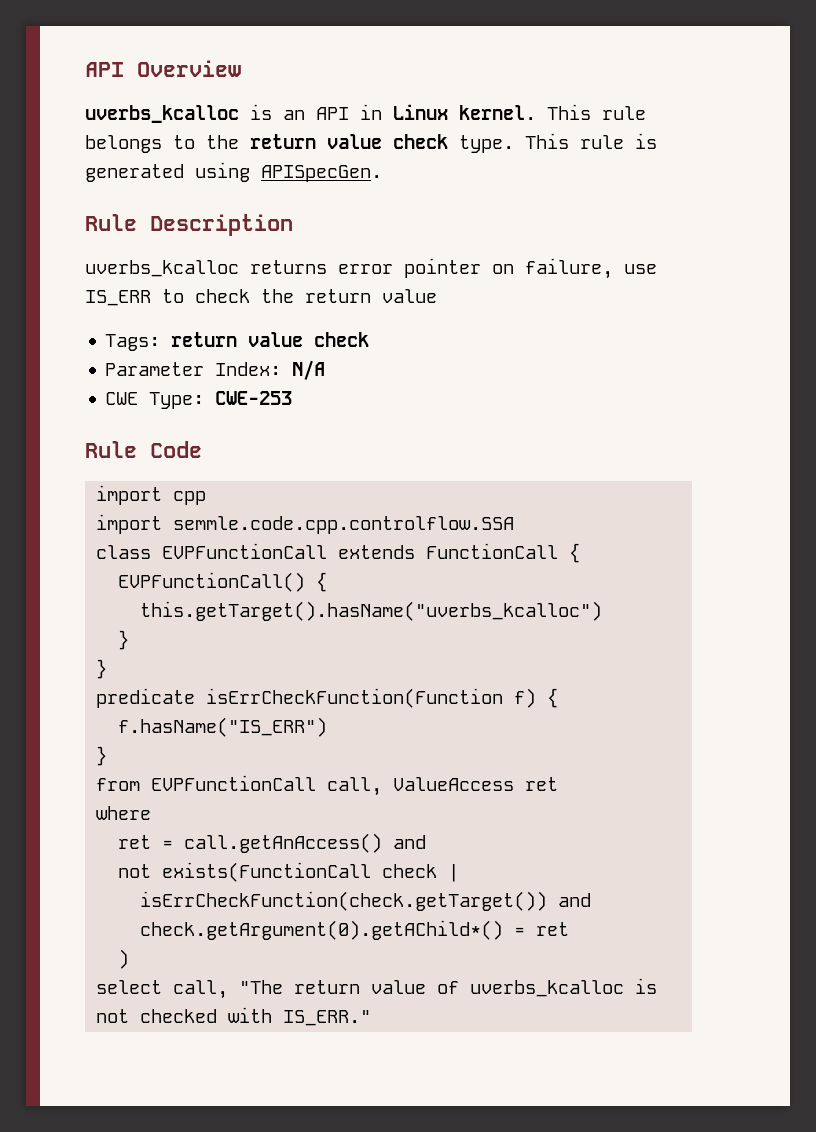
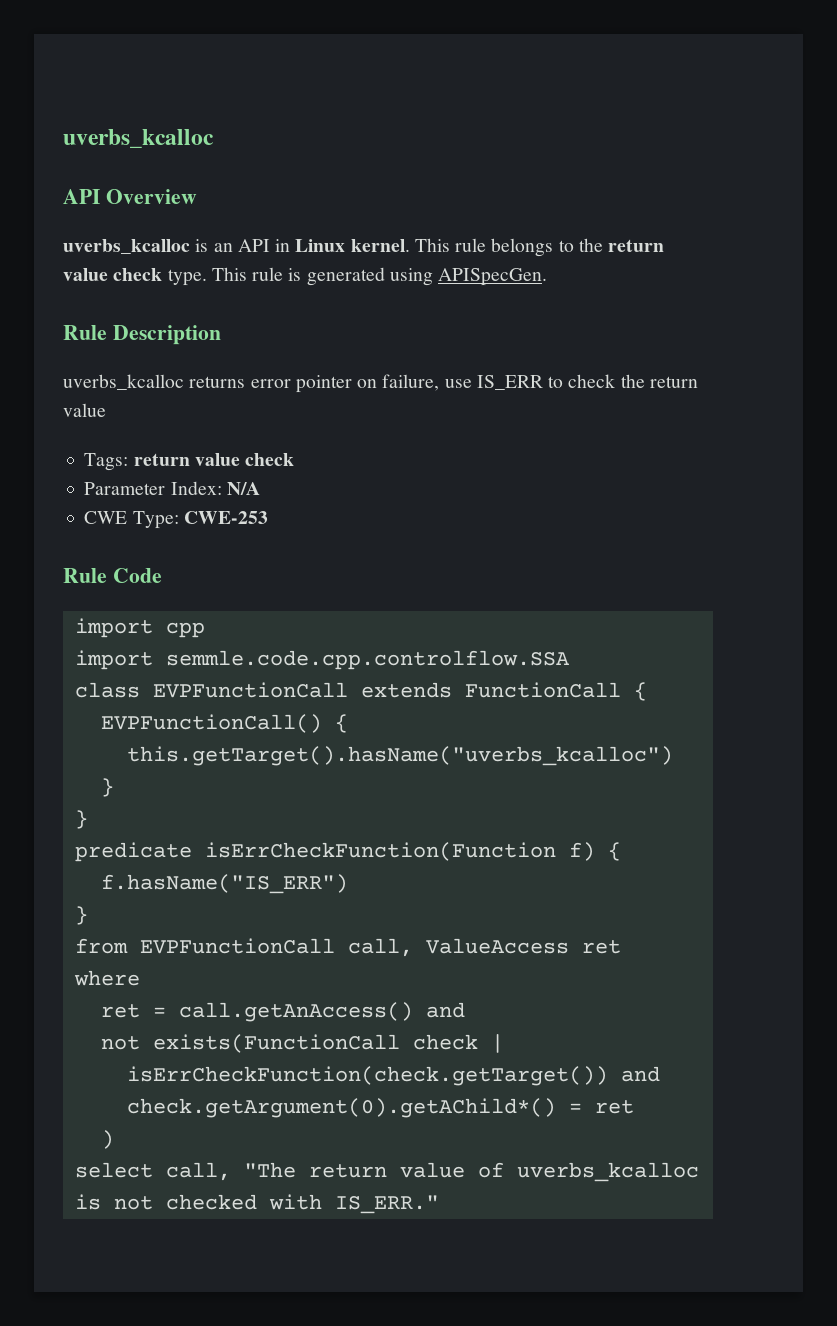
(85, 69) none -> [63,129,214,148] uverbs_kcalloc //

